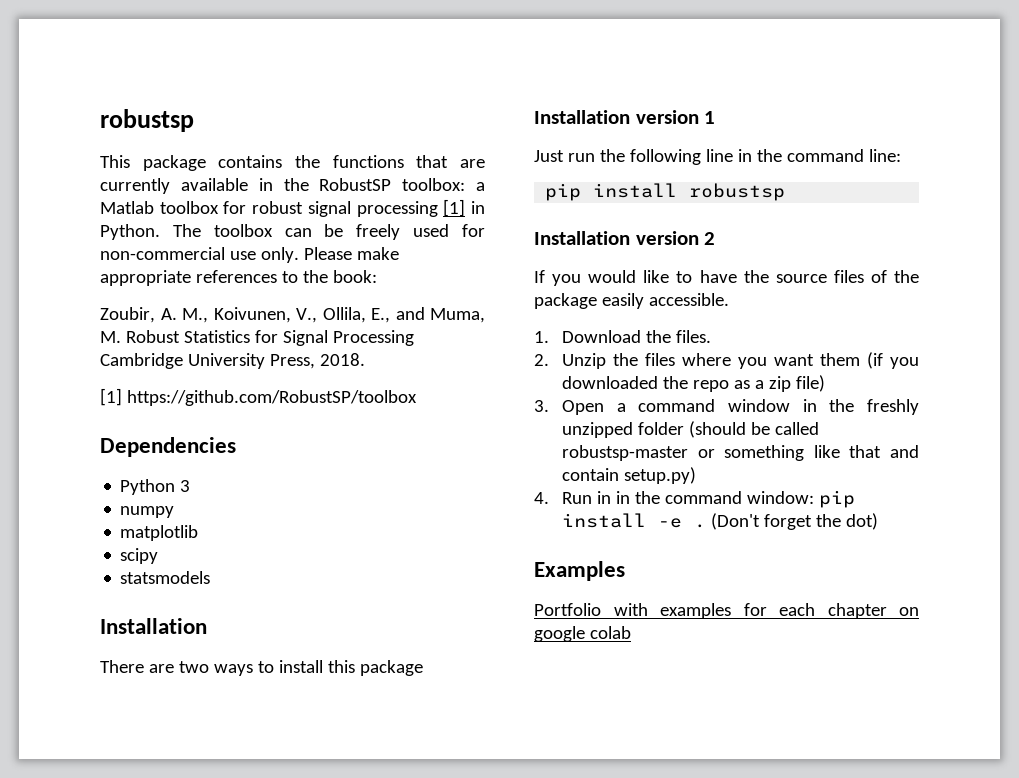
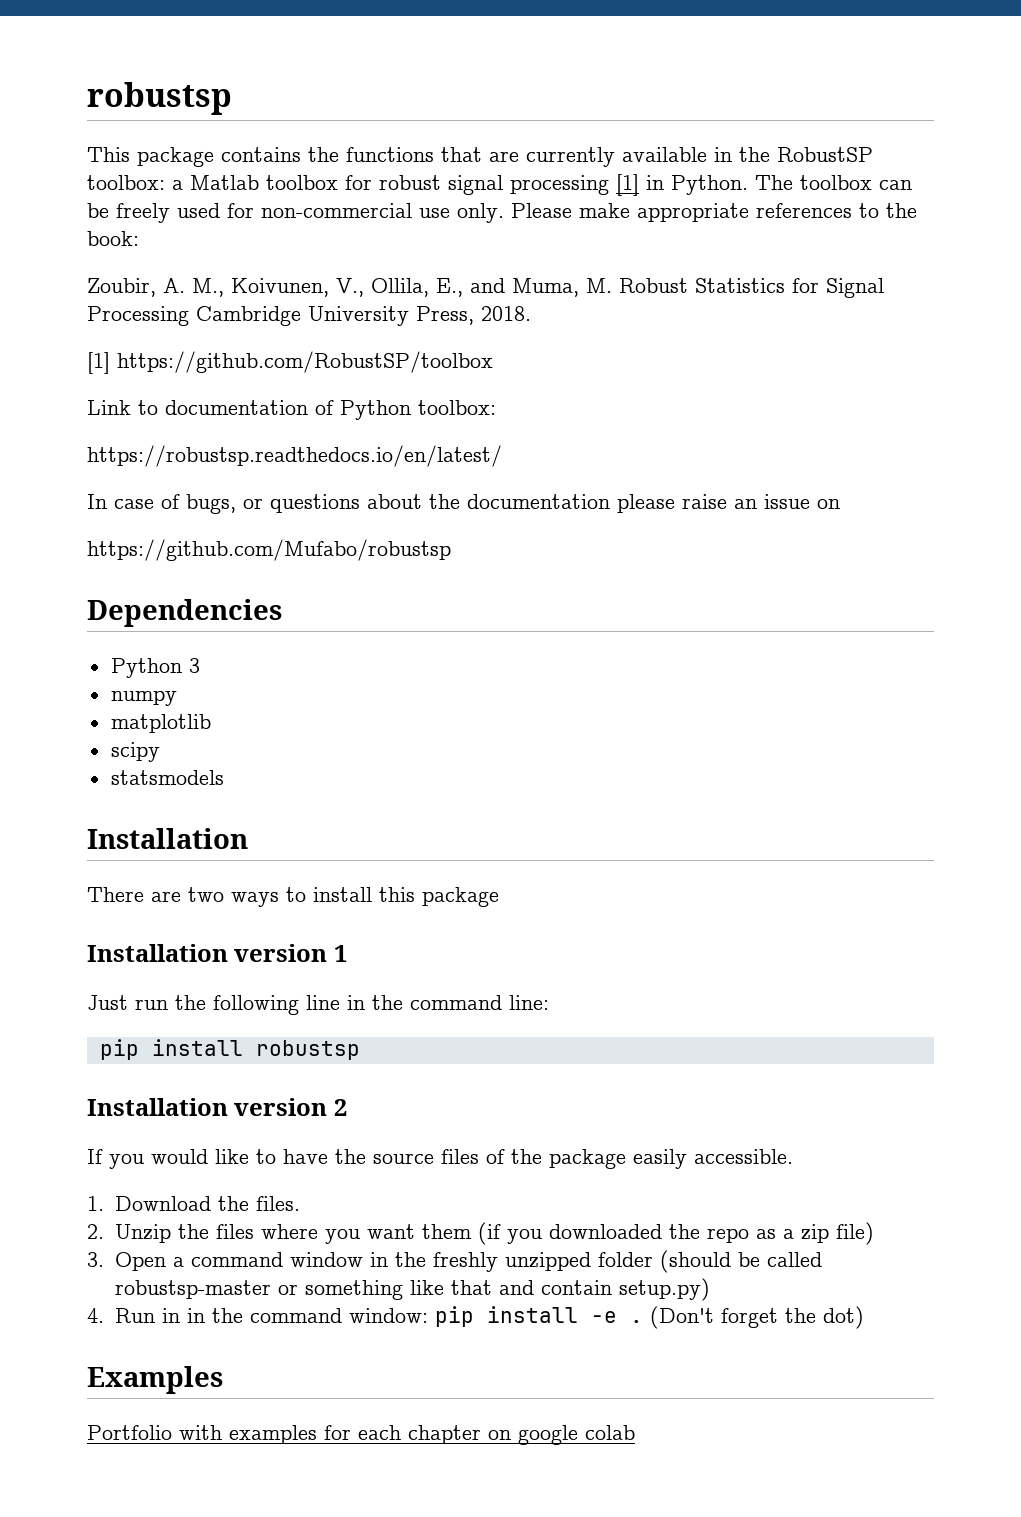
(417, 398) none -> [87,400,496,420] [87,445,502,467] [87,494,840,514] [87,539,451,561] // Link to documentation of Python toolbox: // https://robustsp.readthedocs.io/en/latest/ // In case of bugs, or questions about the documentation please raise an issue on // https://github.com/Mufabo/robustsp

